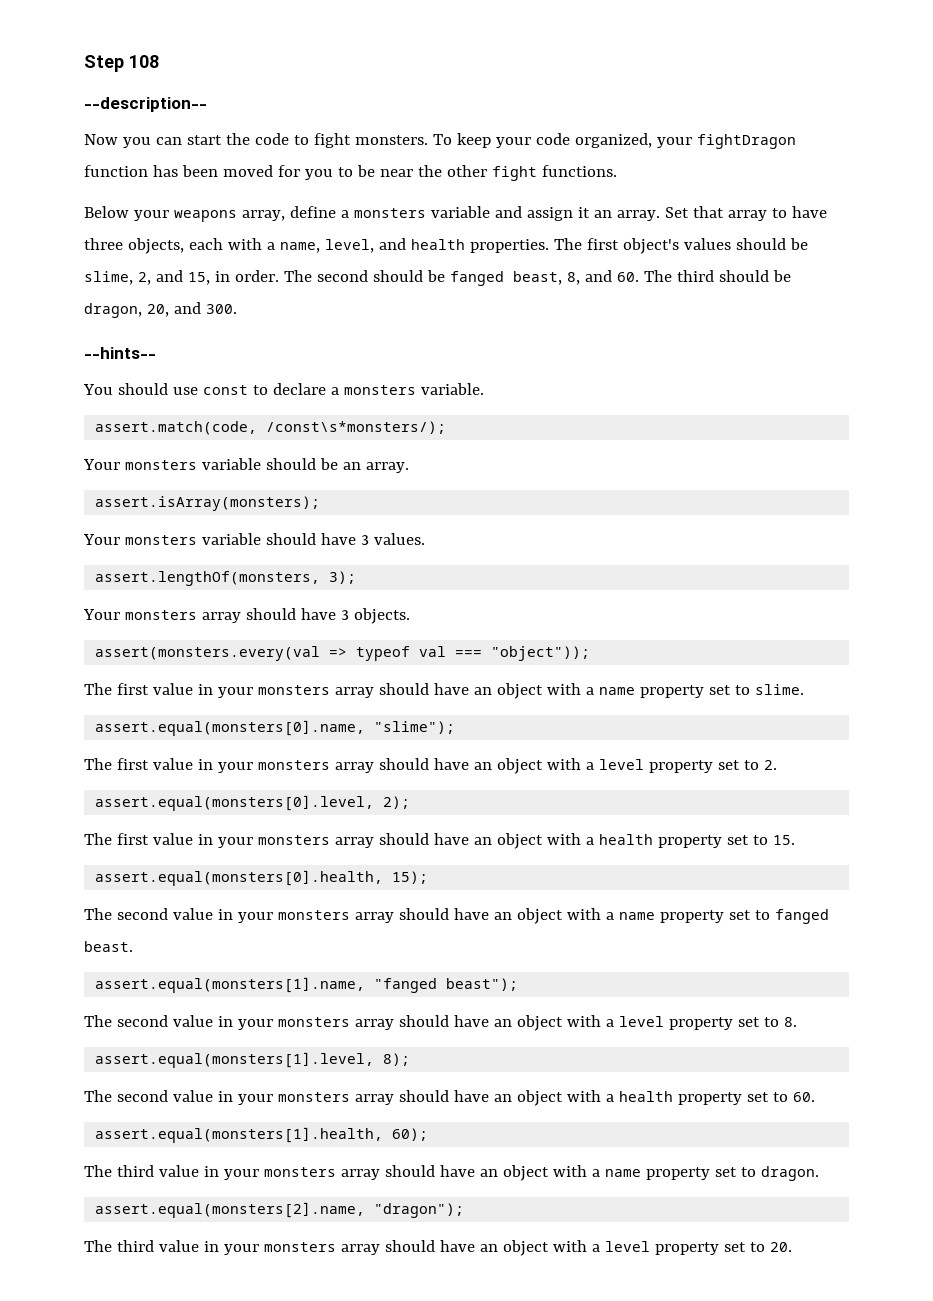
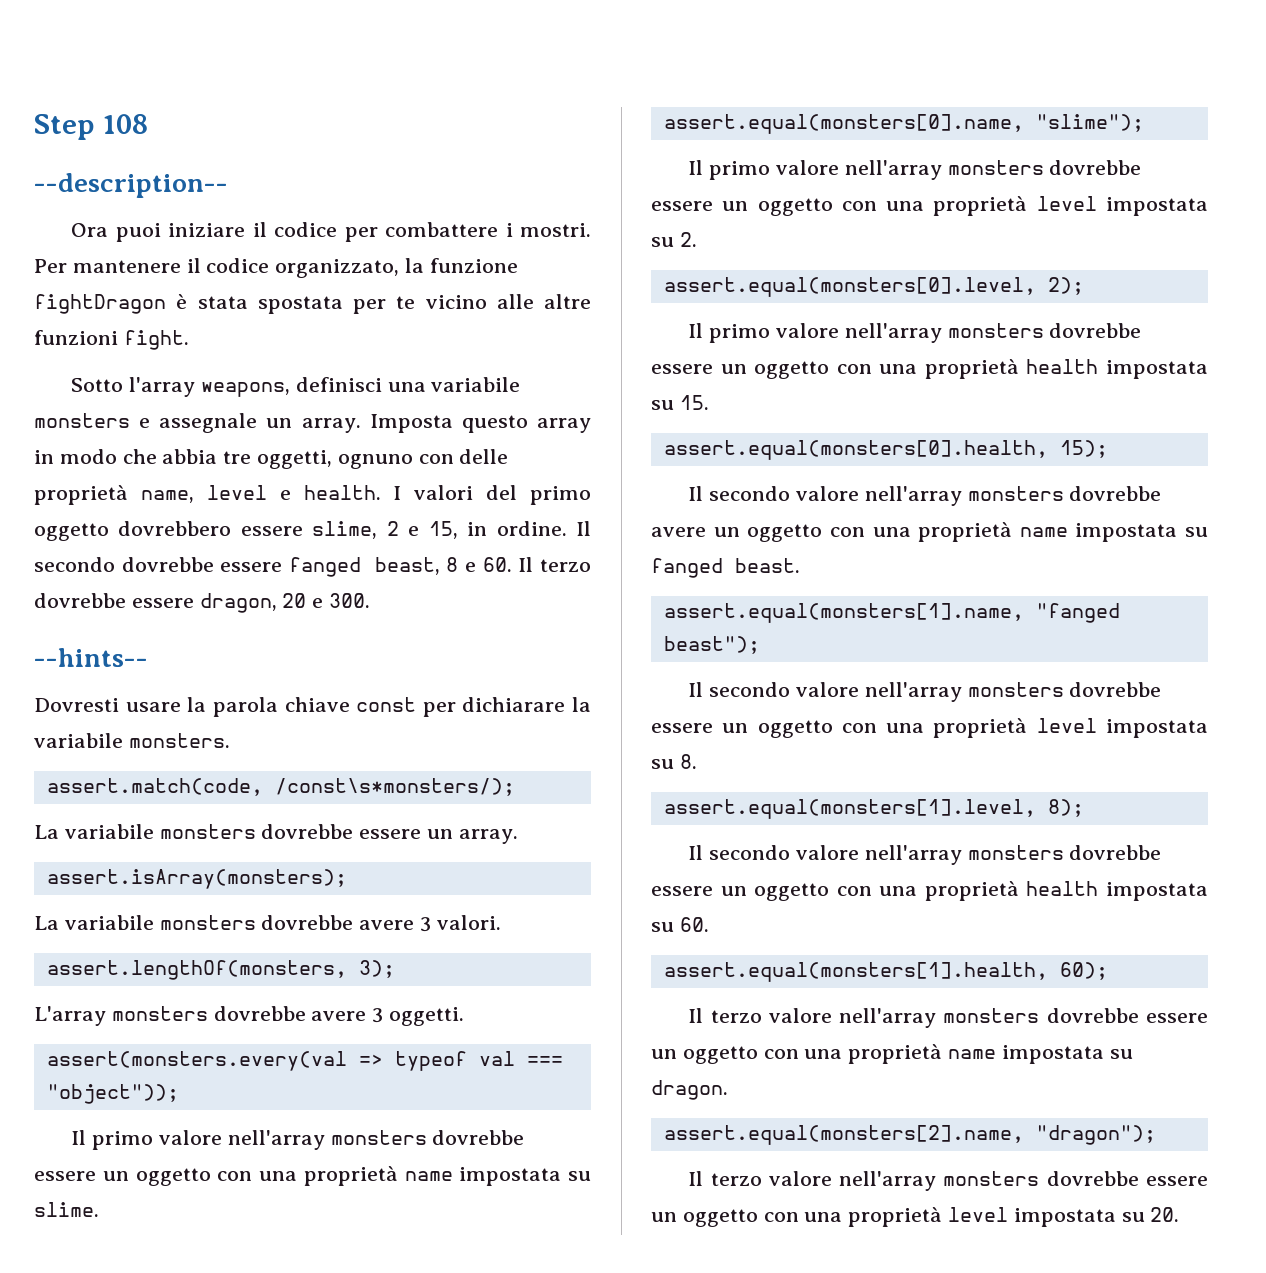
[84,133,796,149] [84,165,617,181] [84,206,827,222] [84,238,808,254] [84,270,791,286] [84,302,237,318] [84,347,156,359] [83,383,484,395] [95,421,447,435] [83,458,409,473] [95,496,321,511] [83,533,425,545] [95,571,357,586] [83,608,410,624] Now you can start the code to fight monsters. To keep your code organized, your fightDragon function has been moved for you to be near the other fight functions. // Below your weapons array, define a monsters variable and assign it an array. Set that array to have three objects, each with a name, level, and health properties. The first object's values should be slime, 2, and 15, in order. The second should be fanged beast, 8, and 60. The third should be dragon, 20, and 300. // --hints-- // You should use const to declare a monsters variable. // assert.match(code, /const\s*monsters/); // Your monsters variable should be an array. // assert.isArray(monsters); // Your monsters variable should have 3 values. // assert.lengthOf(monsters, 3); // Your monsters array should have 3 objects. -> [71,222,591,242] [34,258,518,278] [34,294,591,314] [34,330,189,350] [71,377,521,397] [34,413,591,433] [34,449,509,469] [34,485,591,505] [34,521,592,541] [34,557,591,577] [34,593,371,613] [34,648,148,667] [34,697,591,717] [34,733,230,748] [46,778,515,796] [34,824,518,844] [46,869,347,889] [34,915,501,932] [46,960,395,980] [34,1006,465,1026] Ora puoi iniziare il codice per combattere i mostri. Per mantenere il codice organizzato, la funzione fightDragon è stata spostata per te vicino alle altre funzioni fight. // Sotto l'array weapons, definisci una variabile monsters e assegnale un array. Imposta questo array in modo che abbia tre oggetti, ognuno con delle proprietà name, level e health. I valori del primo oggetto dovrebbero essere slime, 2 e 15, in ordine. Il secondo dovrebbe essere fanged beast, 8 e 60. Il terzo dovrebbe essere dragon, 20 e 300. // --hints-- // Dovresti usare la parola chiave const per dichiarare la variabile monsters. // assert.match(code, /const\s*monsters/); // La variabile monsters dovrebbe essere un array. // assert.isArray(monsters); // La variabile monsters dovrebbe avere 3 valori. // assert.lengthOf(monsters, 3); // L'array monsters dovrebbe avere 3 oggetti.
[84,683,804,699] [95,720,456,736] [84,758,777,774] [95,795,411,811] [84,833,795,849] [95,870,429,886] [84,908,770,924] The first value in your monsters array should have an object with a name property set to slime. // assert.equal(monsters[0].name, "slime"); // The first value in your monsters array should have an object with a level property set to 2. // assert.equal(monsters[0].level, 2); // The first value in your monsters array should have an object with a health property set to 15. // assert.equal(monsters[0].health, 15); // The second value in your monsters array should have an object with a name property set to -> [71,1130,525,1150] [34,1166,591,1186] [34,1202,99,1217] [663,114,1144,134] [688,160,1142,180] [651,196,1208,216] [651,232,697,247] [663,277,1084,297] [688,323,1142,343] [651,359,1208,379] [651,395,709,410] [663,440,1108,460] [688,486,1162,506] [651,522,1208,542] Il primo valore nell'array monsters dovrebbe essere un oggetto con una proprietà name impostata su slime. // assert.equal(monsters[0].name, "slime"); // Il primo valore nell'array monsters dovrebbe essere un oggetto con una proprietà level impostata su 2. // assert.equal(monsters[0].level, 2); // Il primo valore nell'array monsters dovrebbe essere un oggetto con una proprietà health impostata su 15. // assert.equal(monsters[0].health, 15); // Il secondo valore nell'array monsters dovrebbe avere un oggetto con una proprietà name impostata su
[84,1015,797,1031] [95,1052,411,1068] [84,1090,815,1106] [95,1127,429,1143] [84,1165,819,1181] [95,1202,465,1218] [84,1240,765,1256] The second value in your monsters array should have an object with a level property set to 8. // assert.equal(monsters[1].level, 8); // The second value in your monsters array should have an object with a health property set to 60. // assert.equal(monsters[1].health, 60); // The third value in your monsters array should have an object with a name property set to dragon. // assert.equal(monsters[2].name, "dragon"); // The third value in your monsters array should have an object with a level property set to -> [688,682,1162,702] [651,718,1208,738] [651,754,697,769] [663,799,1084,819] [688,845,1162,865] [651,881,1208,901] [651,917,709,932] [663,962,1108,982] [688,1008,1208,1028] [651,1044,1133,1064] [651,1080,728,1100] [663,1125,1156,1145] [688,1171,1208,1191] [651,1207,1145,1227] Il secondo valore nell'array monsters dovrebbe essere un oggetto con una proprietà level impostata su 8. // assert.equal(monsters[1].level, 8); // Il secondo valore nell'array monsters dovrebbe essere un oggetto con una proprietà health impostata su 60. // assert.equal(monsters[1].health, 60); // Il terzo valore nell'array monsters dovrebbe essere un oggetto con una proprietà name impostata su dragon. // assert.equal(monsters[2].name, "dragon"); // Il terzo valore nell'array monsters dovrebbe essere un oggetto con una proprietà level impostata su

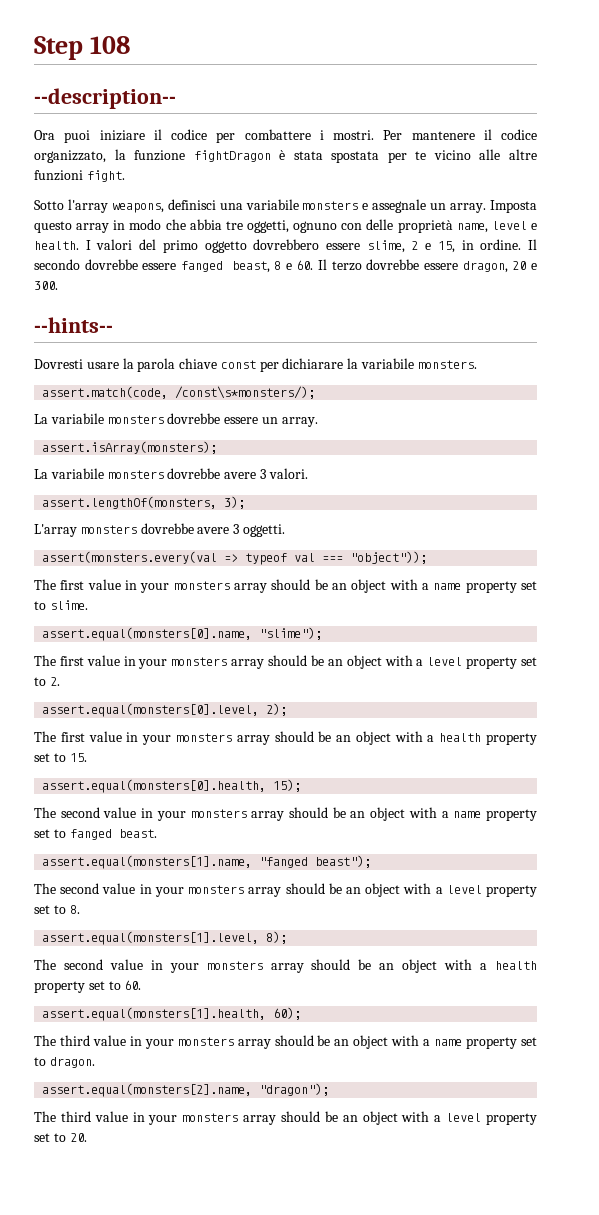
[71,1130,525,1150] [34,1166,591,1186] [34,1202,99,1217] [663,114,1144,134] [688,160,1142,180] [651,196,1208,216] [651,232,697,247] [663,277,1084,297] [688,323,1142,343] [651,359,1208,379] [651,395,709,410] [663,440,1108,460] [688,486,1162,506] [651,522,1208,542] Il primo valore nell'array monsters dovrebbe essere un oggetto con una proprietà name impostata su slime. // assert.equal(monsters[0].name, "slime"); // Il primo valore nell'array monsters dovrebbe essere un oggetto con una proprietà level impostata su 2. // assert.equal(monsters[0].level, 2); // Il primo valore nell'array monsters dovrebbe essere un oggetto con una proprietà health impostata su 15. // assert.equal(monsters[0].health, 15); // Il secondo valore nell'array monsters dovrebbe avere un oggetto con una proprietà name impostata su -> [34,579,537,593] [34,600,88,610] [42,627,323,641] [34,655,537,669] [34,677,60,686] [42,703,288,717] [34,731,537,745] [34,753,87,762] [42,779,302,793] [34,807,537,821] [34,829,66,838] The first value in your monsters array should be an object with a name property set to slime. // assert.equal(monsters[0].name, "slime"); // The first value in your monsters array should be an object with a level property set to 2. // assert.equal(monsters[0].level, 2); // The first value in your monsters array should be an object with a health property set to 15. // assert.equal(monsters[0].health, 15); // The second value in your monsters array should be an object with a name property set to
[688,682,1162,702] [651,718,1208,738] [651,754,697,769] [663,799,1084,819] [688,845,1162,865] [651,881,1208,901] [651,917,709,932] [663,962,1108,982] [688,1008,1208,1028] [651,1044,1133,1064] [651,1080,728,1100] [663,1125,1156,1145] [688,1171,1208,1191] [651,1207,1145,1227] Il secondo valore nell'array monsters dovrebbe essere un oggetto con una proprietà level impostata su 8. // assert.equal(monsters[1].level, 8); // Il secondo valore nell'array monsters dovrebbe essere un oggetto con una proprietà health impostata su 60. // assert.equal(monsters[1].health, 60); // Il terzo valore nell'array monsters dovrebbe essere un oggetto con una proprietà name impostata su dragon. // assert.equal(monsters[2].name, "dragon"); // Il terzo valore nell'array monsters dovrebbe essere un oggetto con una proprietà level impostata su -> [34,883,537,897] [34,905,80,914] [42,931,288,945] [34,959,537,973] [34,980,142,993] [42,1007,302,1021] [34,1035,537,1049] [34,1057,95,1068] [42,1083,330,1097] [34,1111,537,1125] [34,1133,66,1142] The second value in your monsters array should be an object with a level property set to 8. // assert.equal(monsters[1].level, 8); // The second value in your monsters array should be an object with a health property set to 60. // assert.equal(monsters[1].health, 60); // The third value in your monsters array should be an object with a name property set to dragon. // assert.equal(monsters[2].name, "dragon"); // The third value in your monsters array should be an object with a level property set to

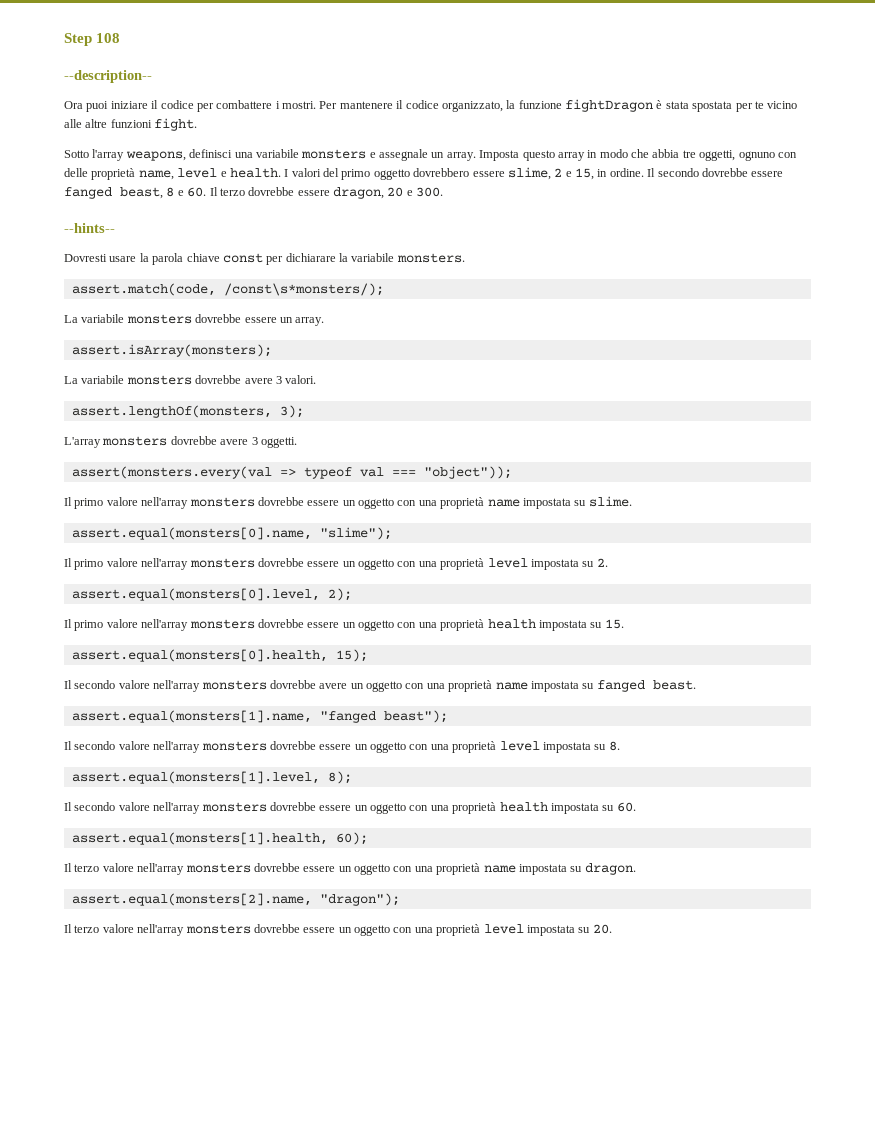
[34,579,537,593] [34,600,88,610] [42,627,323,641] [34,655,537,669] [34,677,60,686] [42,703,288,717] [34,731,537,745] [34,753,87,762] [42,779,302,793] [34,807,537,821] [34,829,66,838] The first value in your monsters array should be an object with a name property set to slime. // assert.equal(monsters[0].name, "slime"); // The first value in your monsters array should be an object with a level property set to 2. // assert.equal(monsters[0].level, 2); // The first value in your monsters array should be an object with a health property set to 15. // assert.equal(monsters[0].health, 15); // The second value in your monsters array should be an object with a name property set to -> [64,496,632,509] [71,527,392,540] [64,558,608,570] [71,588,352,601] [64,619,624,631] [71,649,368,662] [64,680,595,692] Il primo valore nell'array monsters dovrebbe essere un oggetto con una proprietà name impostata su slime. // assert.equal(monsters[0].name, "slime"); // Il primo valore nell'array monsters dovrebbe essere un oggetto con una proprietà level impostata su 2. // assert.equal(monsters[0].level, 2); // Il primo valore nell'array monsters dovrebbe essere un oggetto con una proprietà health impostata su 15. // assert.equal(monsters[0].health, 15); // Il secondo valore nell'array monsters dovrebbe avere un oggetto con una proprietà name impostata su
[34,883,537,897] [34,905,80,914] [42,931,288,945] [34,959,537,973] [34,980,142,993] [42,1007,302,1021] [34,1035,537,1049] [34,1057,95,1068] [42,1083,330,1097] [34,1111,537,1125] [34,1133,66,1142] The second value in your monsters array should be an object with a level property set to 8. // assert.equal(monsters[1].level, 8); // The second value in your monsters array should be an object with a health property set to 60. // assert.equal(monsters[1].health, 60); // The third value in your monsters array should be an object with a name property set to dragon. // assert.equal(monsters[2].name, "dragon"); // The third value in your monsters array should be an object with a level property set to -> [64,741,620,753] [71,771,352,784] [64,802,636,814] [71,832,368,845] [64,863,636,875] [71,893,400,906] [64,924,591,936] Il secondo valore nell'array monsters dovrebbe essere un oggetto con una proprietà level impostata su 8. // assert.equal(monsters[1].level, 8); // Il secondo valore nell'array monsters dovrebbe essere un oggetto con una proprietà health impostata su 60. // assert.equal(monsters[1].health, 60); // Il terzo valore nell'array monsters dovrebbe essere un oggetto con una proprietà name impostata su dragon. // assert.equal(monsters[2].name, "dragon"); // Il terzo valore nell'array monsters dovrebbe essere un oggetto con una proprietà level impostata su

